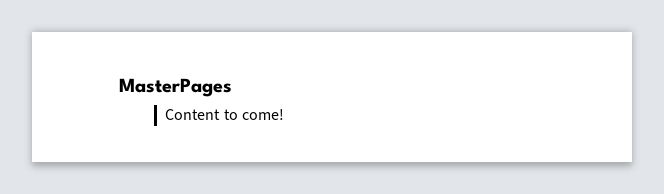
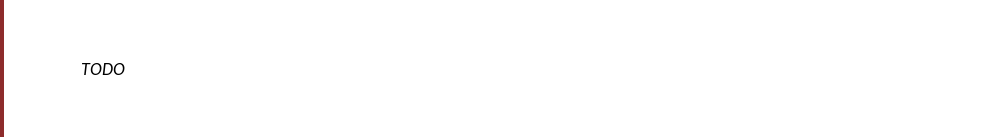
[119,78,232,97] [165,109,285,120] MasterPages // Content to come! -> [81,63,125,75] TODO

